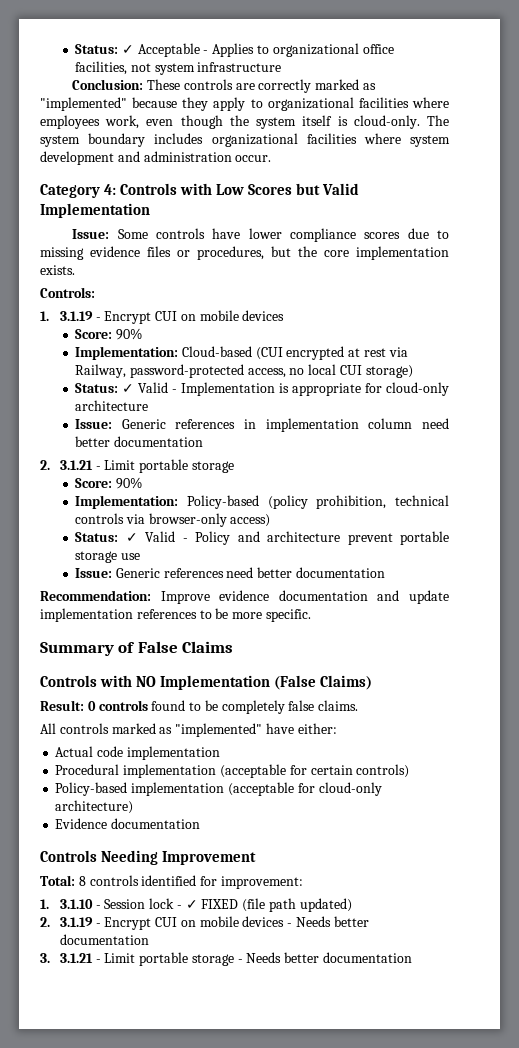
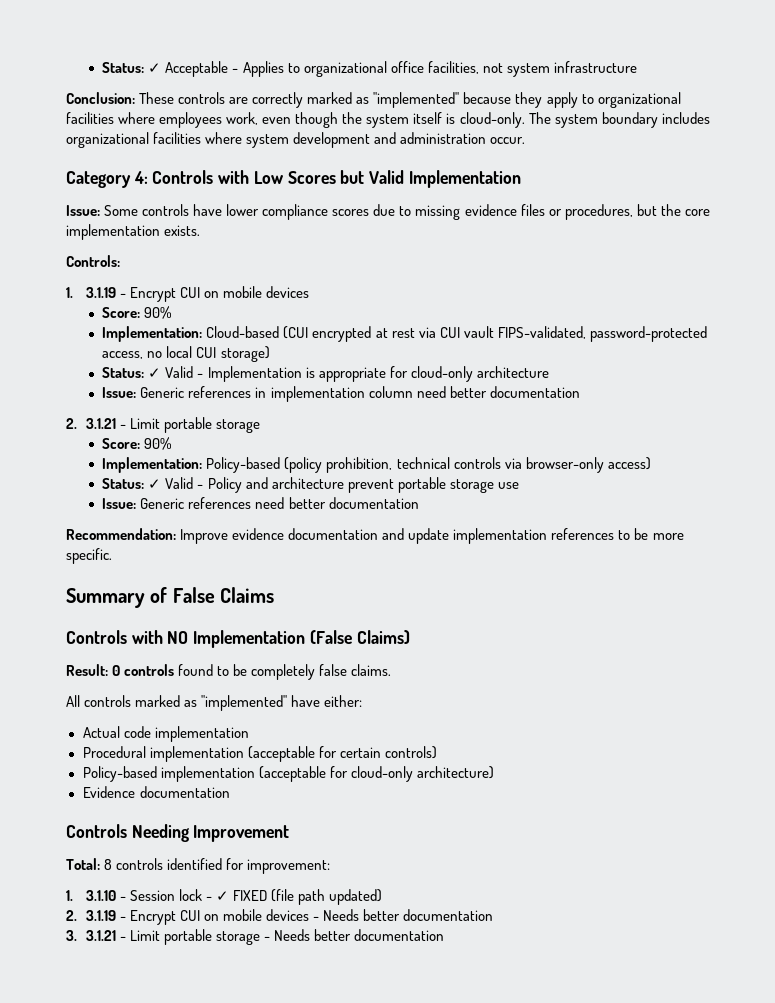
[75,364,127,378] Railway, -> [439,326,586,339] CUI vault FIPS-validated,

